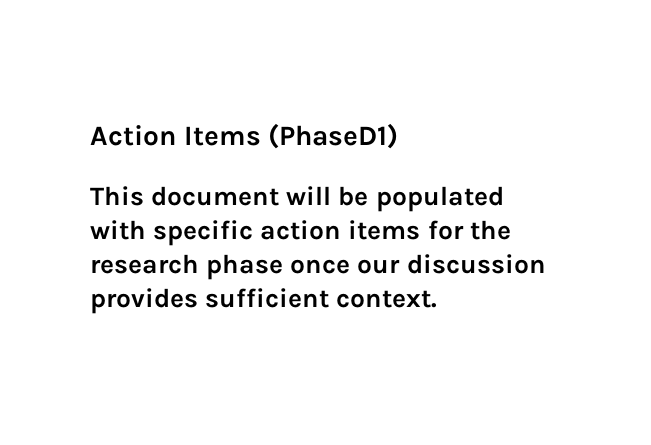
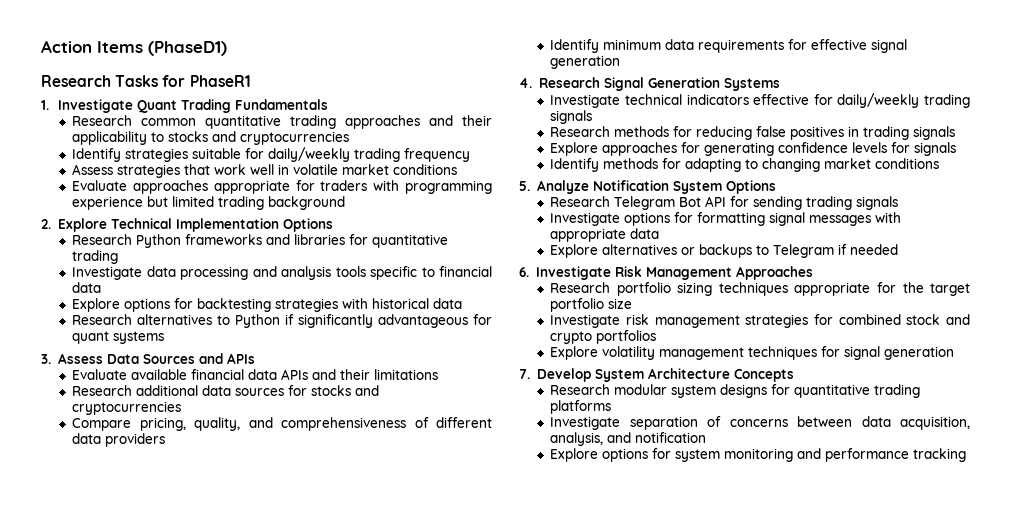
[90,186,504,212] [90,220,511,246] [90,254,546,280] [90,288,438,314] This document will be populated with specific action items for the research phase once our discussion provides sufficient context. -> [41,75,251,87] [41,99,328,113] [72,115,492,129] [72,131,350,145] [72,147,471,162] [72,164,458,178] [72,180,492,194] [72,196,346,210] [41,218,333,232] [72,234,449,248] [72,250,119,264] [72,266,493,280] [72,282,102,293] [72,298,463,312] [72,314,492,328] [72,331,165,344] [41,353,255,364] [72,369,439,380] [72,385,380,396] [72,401,182,415] [72,417,492,431] [72,433,166,447] [550,39,908,53] [550,55,621,69] [519,77,780,91] [550,93,970,108] [550,110,593,124] [550,126,956,140] [550,142,957,156] [550,158,940,172] [519,180,776,194] [550,196,899,210] [550,212,902,226] [550,228,660,242] [550,244,899,258] [519,266,813,280] [550,282,970,296] [550,298,633,312] [550,314,970,328] [550,330,657,344] [550,346,955,360] [519,368,794,382] [550,384,921,398] [550,400,612,414] [550,416,970,430] [550,432,707,446] [550,448,967,462] Research Tasks for PhaseR1 // 1. Investigate Quant Trading Fundamentals // Research common quantitative trading approaches and their applicability to stocks and cryptocurrencies // Identify strategies suitable for daily/weekly trading frequency // Assess strategies that work well in volatile market conditions // Evaluate approaches appropriate for traders with programming experience but limited trading background // 2. Explore Technical Implementation Options // Research Python frameworks and libraries for quantitative trading // Investigate data processing and analysis tools specific to financial data // Explore options for backtesting strategies with historical data // Research alternatives to Python if significantly advantageous for quant systems // 3. Assess Data Sources and APIs // Evaluate available financial data APIs and their limitations // Research additional data sources for stocks and cryptocurrencies // Compare pricing, quality, and comprehensiveness of different data providers // Identify minimum data requirements for effective signal generation // 4. Research Signal Generation Systems // Investigate technical indicators effective for daily/weekly trading signals // Research methods for reducing false positives in trading signals // Explore approaches for generating confidence levels for signals // Identify methods for adapting to changing market conditions // 5. Analyze Notification System Options // Research Telegram Bot API for sending trading signals // Investigate options for formatting signal messages with appropriate data // Explore alternatives or backups to Telegram if needed // 6. Investigate Risk Management Approaches // Research portfolio sizing techniques appropriate for the target portfolio size // Investigate risk management strategies for combined stock and crypto portfolios // Explore volatility management techniques for signal generation // 7. Develop System Architecture Concepts // Research modular system designs for quantitative trading platforms // Investigate separation of concerns between data acquisition, analysis, and notification // Explore options for system monitoring and performance tracking

